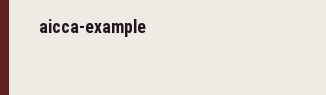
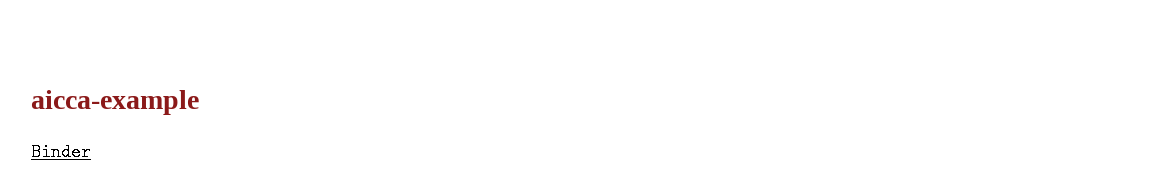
(146, 28) none -> [31,143,91,161] // Binder

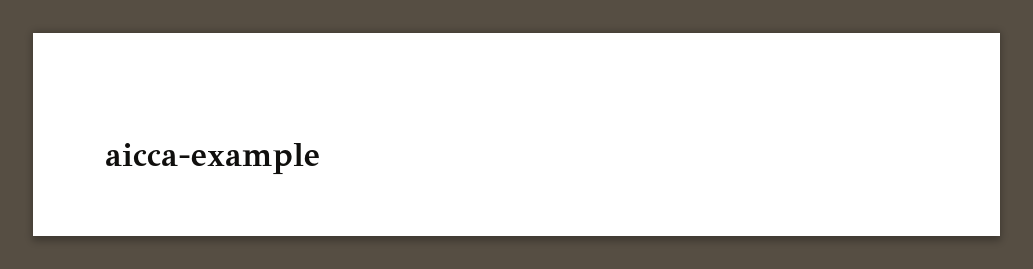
[31,143,91,161] // Binder -> (320, 159) none

